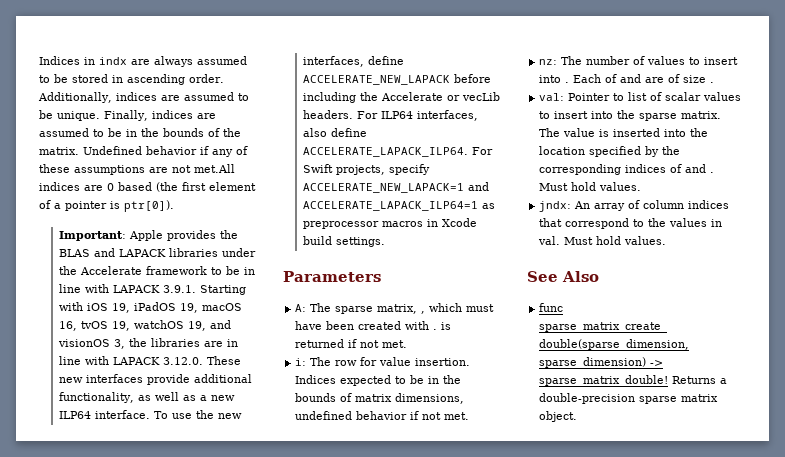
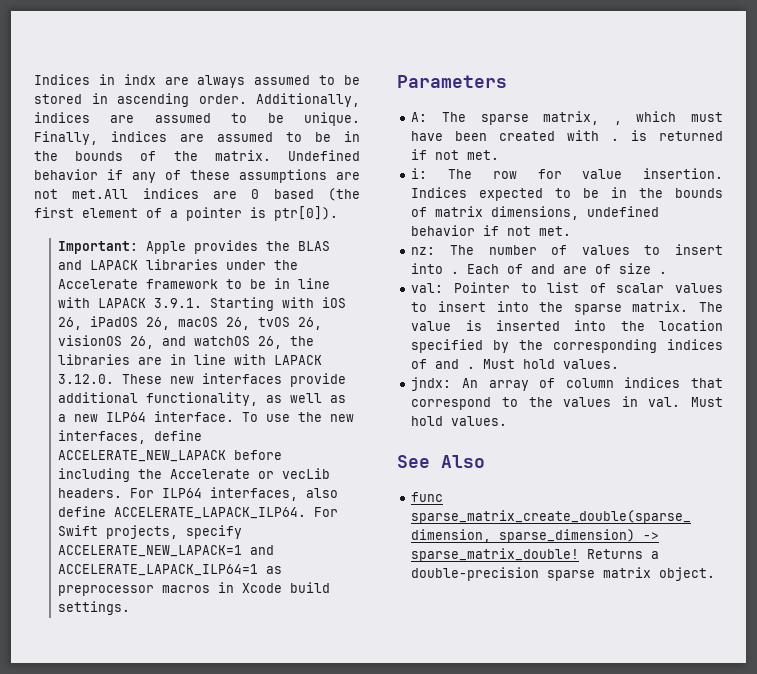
[111,302,242,313] [58,320,231,331] [57,339,125,349] 19, iPadOS 19, macOS 16, tvOS 19, watchOS 19, and visionOS 3, -> [58,316,323,330] [58,335,283,349] 26, iPadOS 26, macOS 26, tvOS 26, visionOS 26, and watchOS 26,

